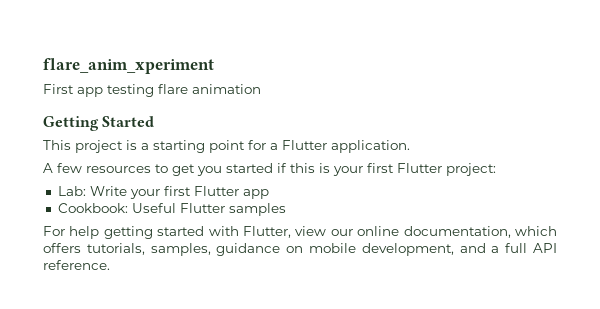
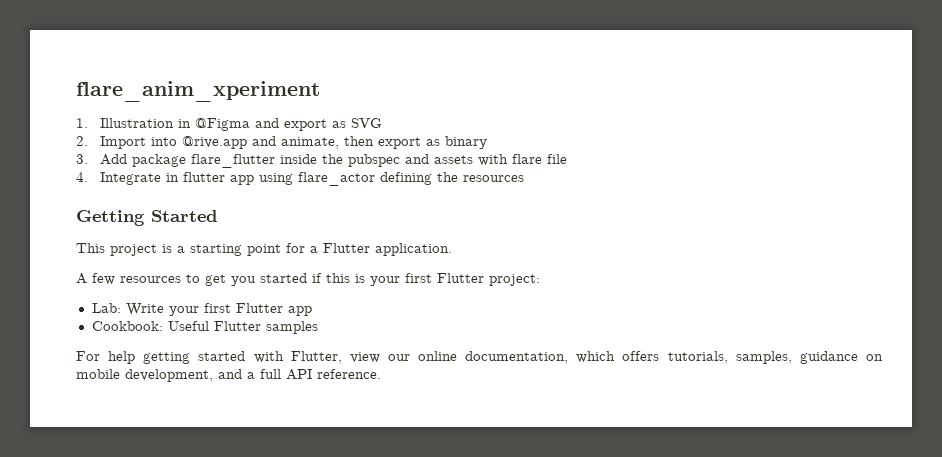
[43,84,261,97] First app testing flare animation -> [76,118,383,131] [76,136,488,149] [76,154,568,168] [76,172,525,186] 1. Illustration in @Figma and export as SVG // 2. Import into @rive.app and animate, then export as binary // 3. Add package flare_flutter inside the pubspec and assets with flare file // 4. Integrate in flutter app using flare_actor defining the resources

